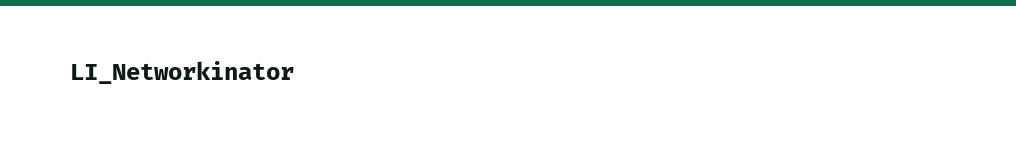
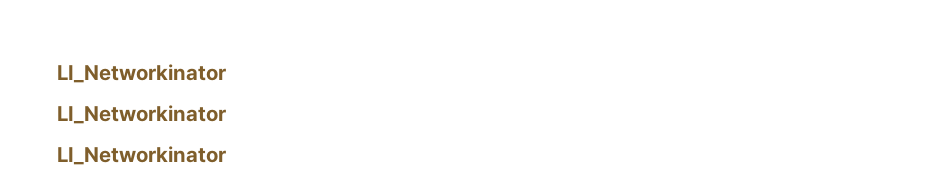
[70,61,294,84] LI_Networkinator -> [57,64,226,83] [57,105,226,124] [57,146,226,165] LI_Networkinator // LI_Networkinator // LI_Networkinator

